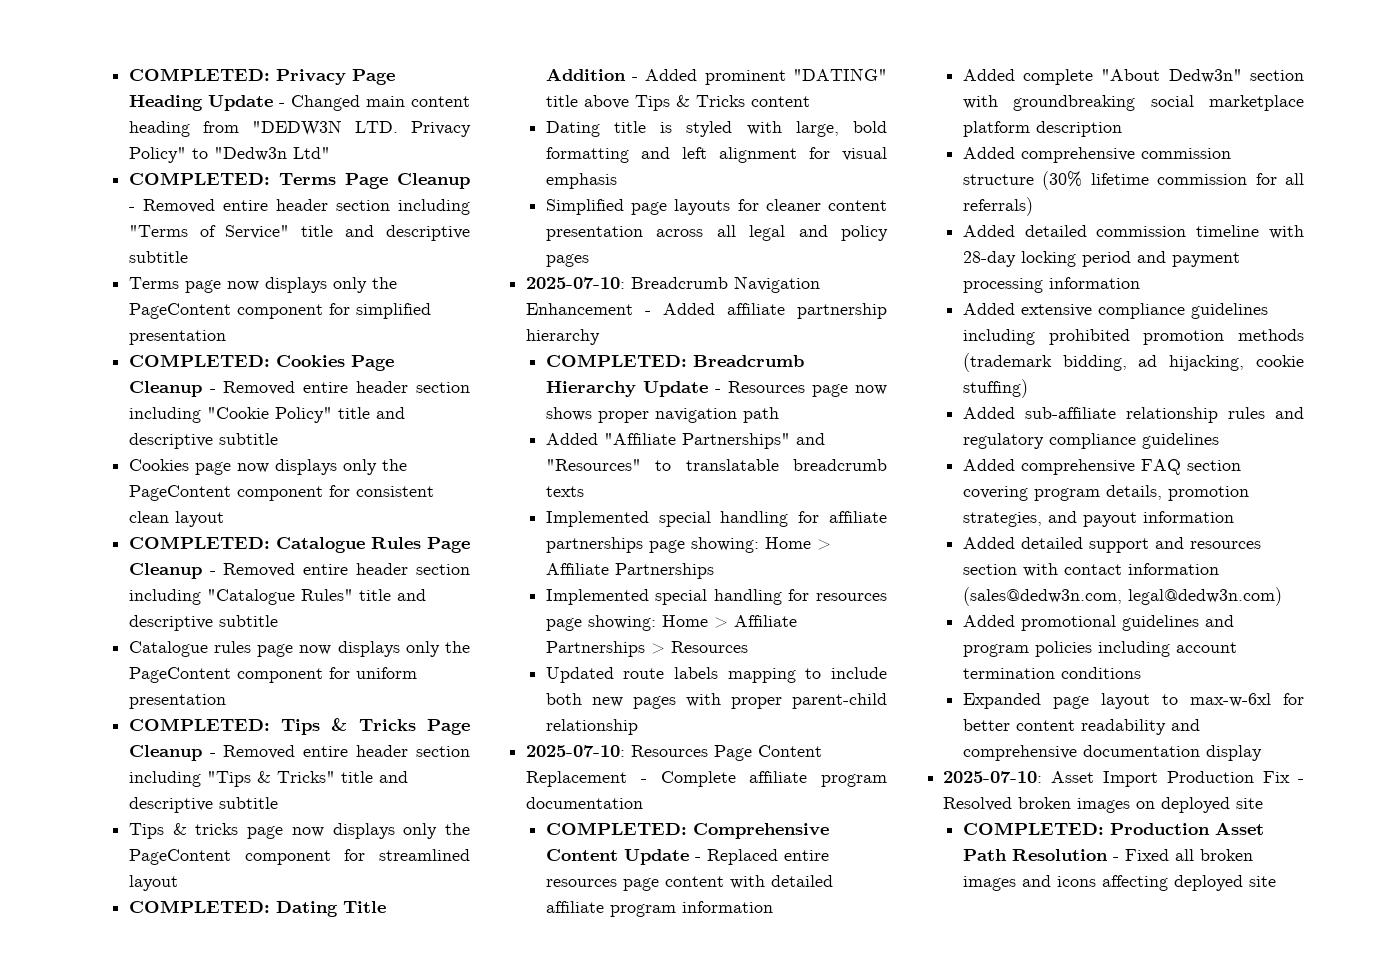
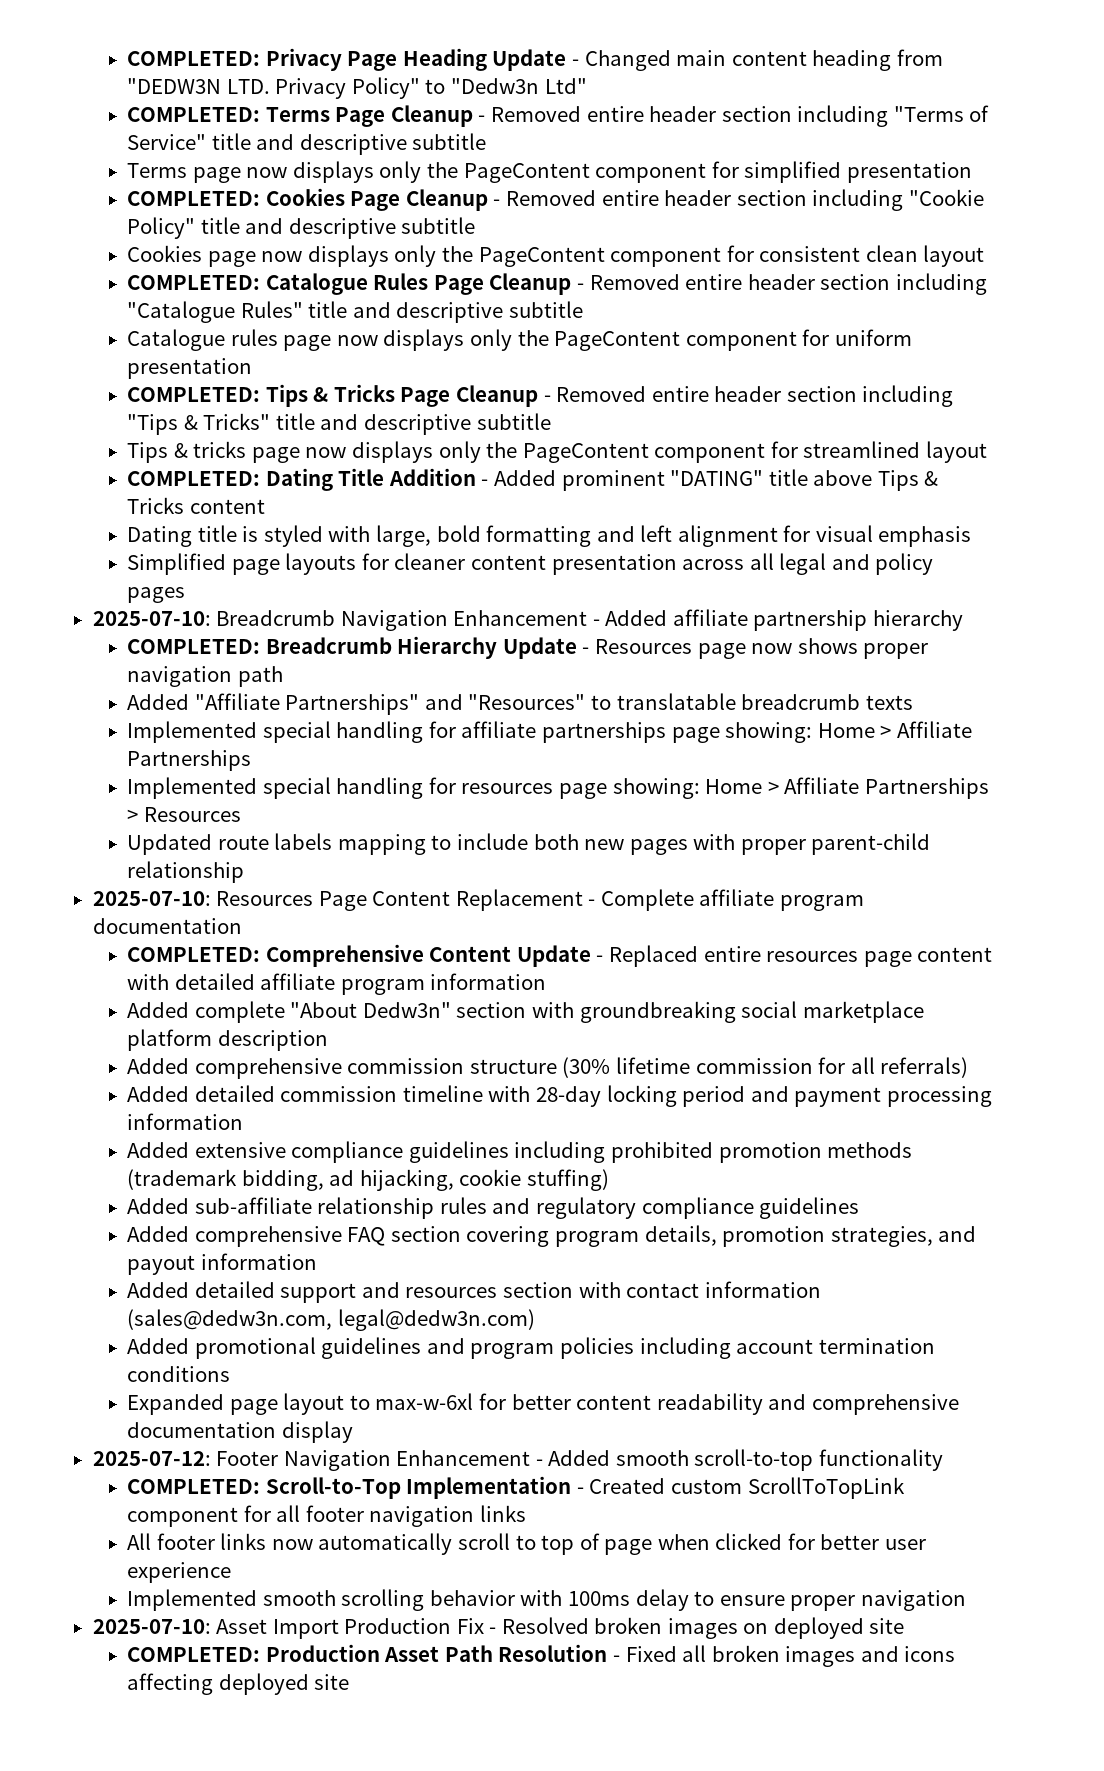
(1262, 753) none -> [92,1449,943,1471] [127,1476,905,1499] [127,1505,527,1527] [127,1533,926,1555] [127,1562,232,1583] [127,1589,966,1611] // 2025-07-12: Footer Navigation Enhancement - Added smooth scroll-to-top functionality // COMPLETED: Scroll-to-Top Implementation - Created custom ScrollToTopLink component for all footer navigation links // All footer links now automatically scroll to top of page when clicked for better user experience // Implemented smooth scrolling behavior with 100ms delay to ensure proper navigation

